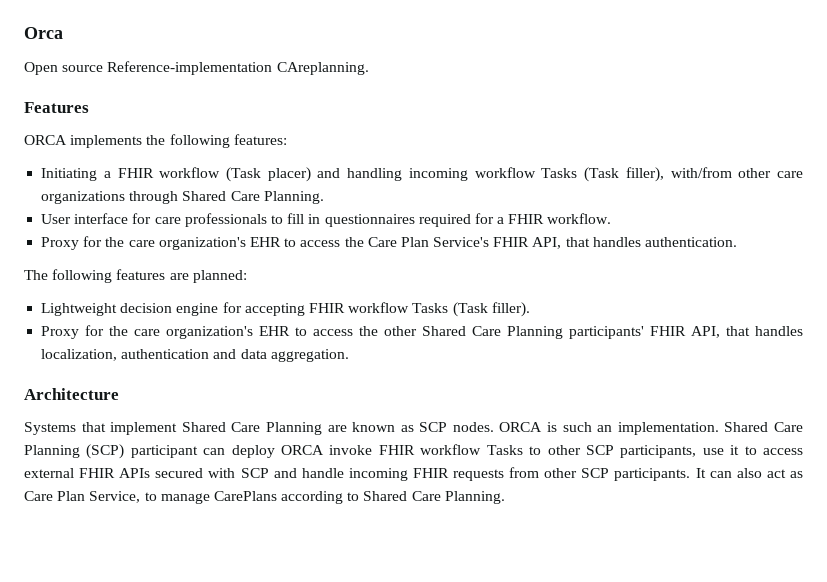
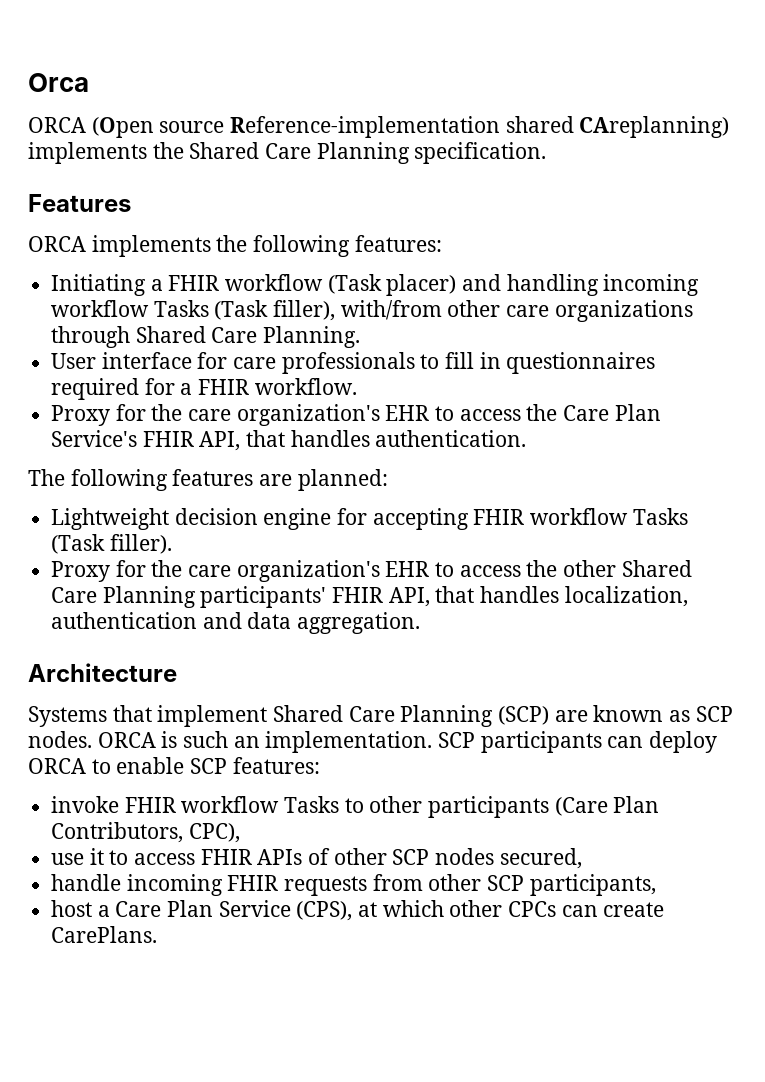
[24,61,369,75] Open source Reference-implementation CAreplanning. -> [28,116,730,138] [28,142,547,164] ORCA (Open source Reference-implementation shared CAreplanning) implements the Shared Care Planning specification.
(322, 428) none -> [498,706,550,725] (SCP)
[724,422,804,432] [24,444,325,459] Shared Care Planning (SCP) participant can deploy ORCA -> [438,731,718,753] [28,757,320,774] SCP participants can deploy ORCA to enable SCP features: //
[585,445,697,458] SCP participants, -> [428,796,660,818] [51,822,240,843] participants (Care Plan Contributors, CPC), //
[24,468,74,478] external -> (196, 859) none
[155,468,297,478] secured with SCP and -> [308,848,582,869] of other SCP nodes secured, //
[614,468,803,481] [24,491,505,504] participants. It can also act as Care Plan Service, to manage CarePlans according to Shared Care Planning. -> [529,874,656,896] [51,900,665,921] [51,926,158,943] participants, // host a Care Plan Service (CPS), at which other CPCs can create CarePlans.

